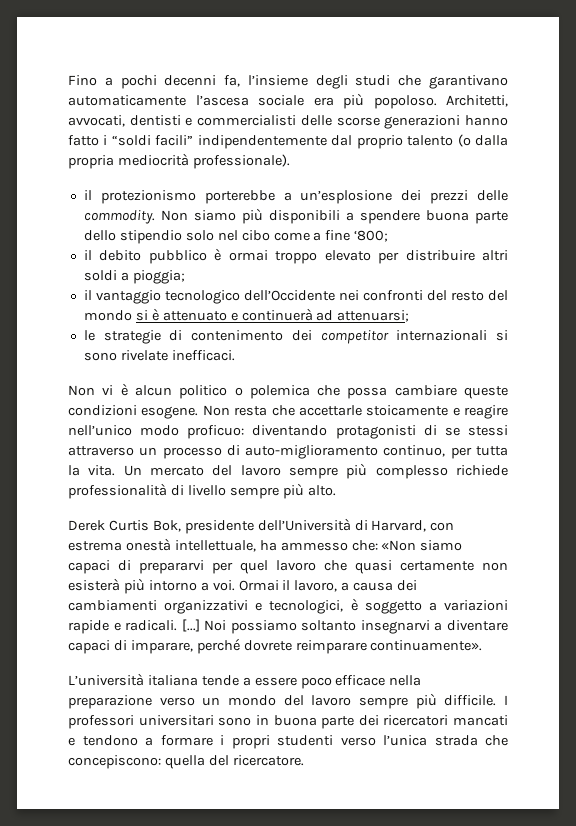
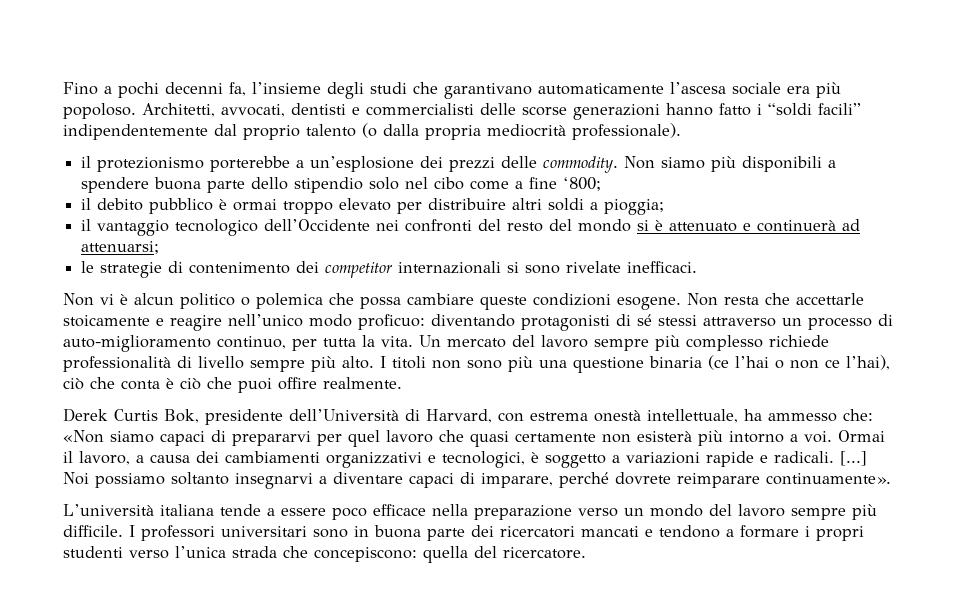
[444,427,460,436] se -> [637,314,652,326] sé
(336, 490) none -> [380,355,890,373] [63,377,402,393] I titoli non sono più una questione binaria (ce l’hai o non ce l’hai), ciò che conta è ciò che puoi offire realmente.

